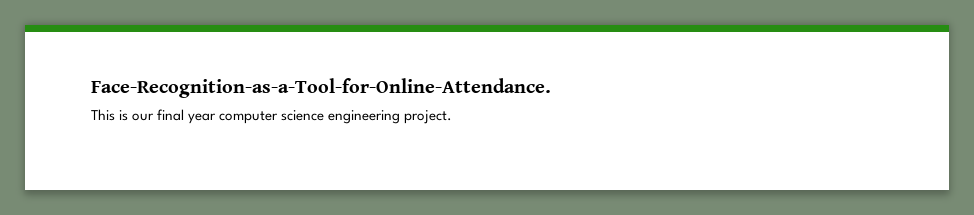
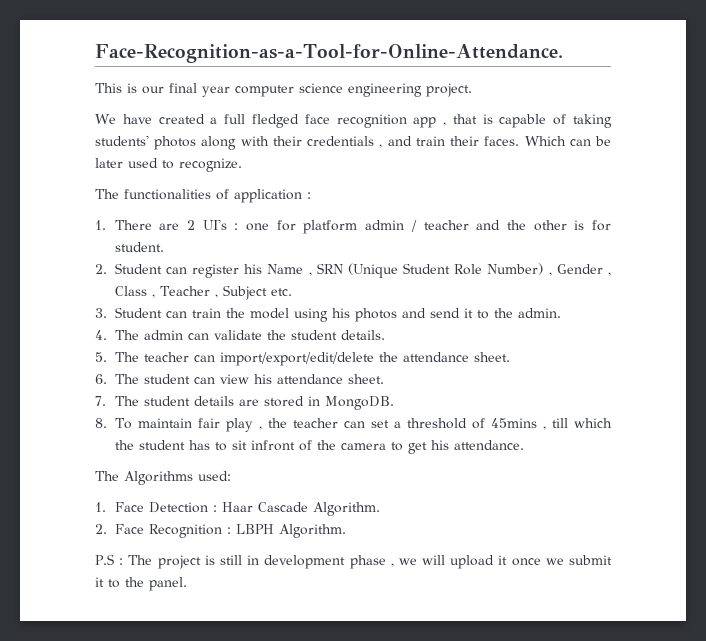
(453, 117) none -> [95,114,612,128] [95,135,611,150] [95,158,242,172] [95,189,311,203] [95,219,611,234] [114,242,164,252] [95,263,611,278] [114,285,292,300] [95,307,561,322] [95,330,385,340] [95,352,510,366] [95,374,384,384] [95,396,394,410] [95,418,613,432] [114,440,524,454] [95,471,231,485] [95,502,380,516] [95,524,346,538] [95,554,612,569] [95,577,187,591] // We have created a full fledged face recognition app , that is capable of taking students' photos along with their credentials , and train their faces. Which can be later used to recognize. // The functionalities of application : // 1. There are 2 UI's : one for platform admin / teacher and the other is for student. // 2. Student can register his Name , SRN (Unique Student Role Number) , Gender , Class , Teacher , Subject etc. // 3. Student can train the model using his photos and send it to the admin. // 4. The admin can validate the student details. // 5. The teacher can import/export/edit/delete the attendance sheet. // 6. The student can view his attendance sheet. // 7. The student details are stored in MongoDB. // 8. To maintain fair play , the teacher can set a threshold of 45mins , till which the student has to sit infront of the camera to get his attendance. // The Algorithms used: // 1. Face Detection : Haar Cascade Algorithm. // 2. Face Recognition : LBPH Algorithm. // P.S : The project is still in development phase , we will upload it once we submit it to the panel.

